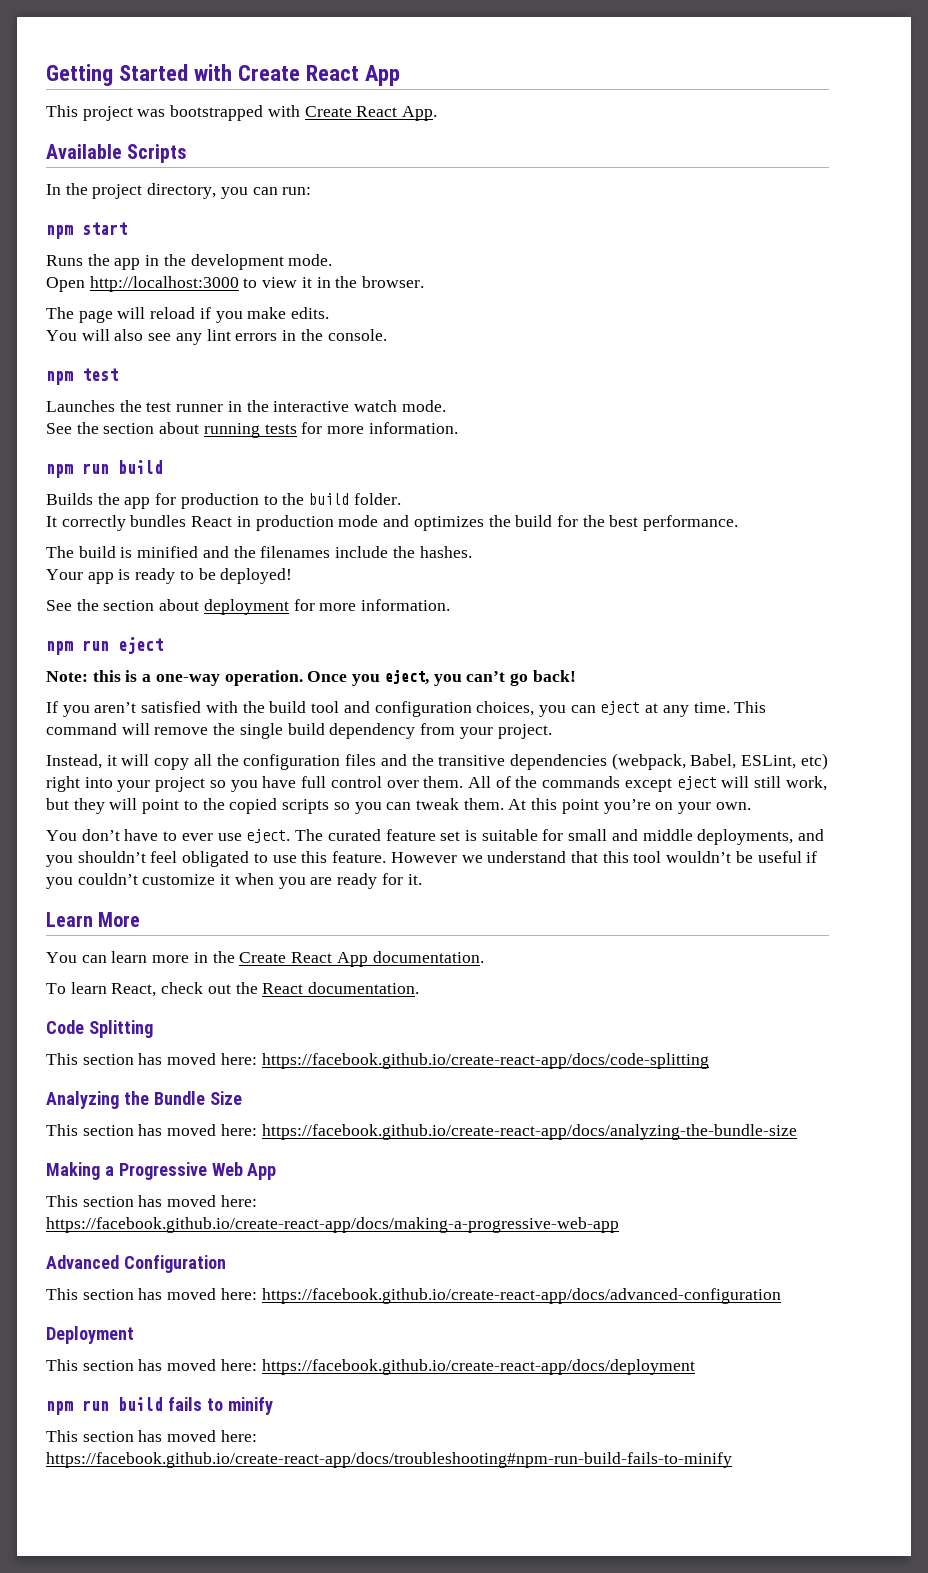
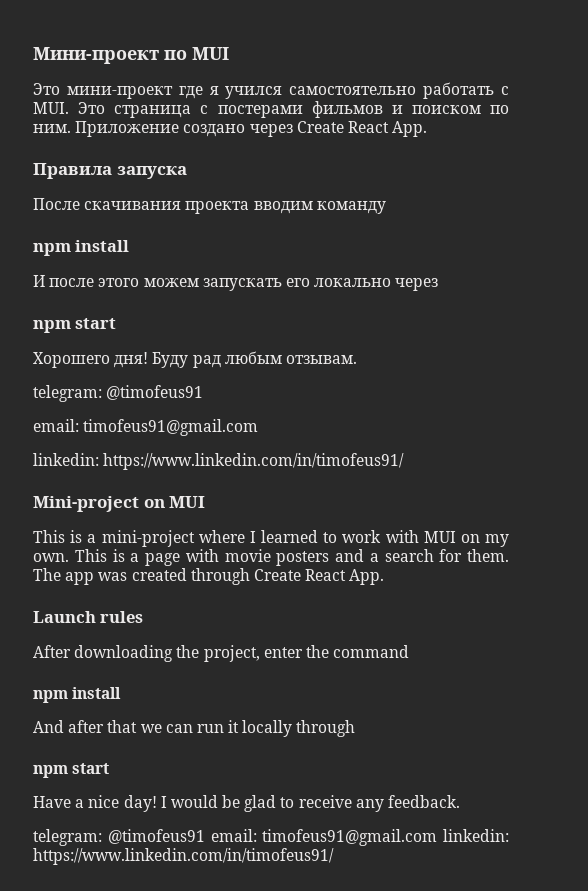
[46,64,401,86] [46,105,438,121] [46,144,188,163] [46,183,312,199] [46,222,127,239] [46,254,333,270] [46,276,425,292] [46,307,330,323] [46,329,387,345] [46,368,118,385] [46,400,446,412] [46,422,458,438] [46,460,163,478] [46,493,401,509] [46,515,739,531] [46,546,472,558] [46,568,293,584] [46,599,451,615] [46,637,163,655] [46,669,576,686] [46,701,767,717] [46,723,552,739] [46,753,828,770] [46,776,827,792] [46,798,751,814] [46,829,825,845] [46,851,818,867] [46,873,422,889] [46,912,141,927] [46,951,484,967] [46,982,420,997] [46,1020,153,1038] [46,1053,709,1069] [46,1091,242,1109] [46,1124,797,1140] [46,1162,277,1180] [46,1195,257,1207] [46,1217,619,1233] [46,1255,226,1273] [46,1288,781,1304] [46,1326,134,1344] [46,1359,695,1375] [46,1397,273,1415] [46,1430,257,1442] [46,1452,732,1468] Getting Started with Create React App // This project was bootstrapped with Create React App. // Available Scripts // In the project directory, you can run: // npm start // Runs the app in the development mode. // Open http://localhost:3000 to view it in the browser. // The page will reload if you make edits. // You will also see any lint errors in the console. // npm test // Launches the test runner in the interactive watch mode. // See the section about running tests for more information. // npm run build // Builds the app for production to the build folder. // It correctly bundles React in production mode and optimizes the build for the best performance. // The build is minified and the filenames include the hashes. // Your app is ready to be deployed! // See the section about deployment for more information. // npm run eject // Note: this is a one-way operation. Once you eject, you can’t go back! // If you aren’t satisfied with the build tool and configuration choices, you can eject at any time. This command will remove the single build dependency from your project. // Instead, it will copy all the configuration files and the transitive dependencies (webpack, Babel, ESLint, etc) right into your project so you have full control over them. All of the commands except eject will still work, but they will point to the copied scripts so you can tweak them. At this point you’re on your own. // You don’t have to ever use eject. The curated feature set is suitable for small and middle deployments, and you shouldn’t feel obligated to use this feature. However we understand that this tool wouldn’t be useful if you couldn’t customize it when you are ready for it. // Learn More // You can learn more in the Create React App documentation. // To learn React, check out the React documentation. // Code Splitting // This section has moved here: https://facebook.github.io/create-react-app/docs/code-splitting // Analyzing the Bundle Size // This section has moved here: https://facebook.github.io/create-react-app/docs/analyzing-the-bundle-size // Making a Progressive Web App // This section has moved here: https://facebook.github.io/create-react-app/docs/making-a-progressive-web-app // Advanced Configuration // This section has moved here: https://facebook.github.io/create-react-app/docs/advanced-configuration // Deployment // This section has moved here: https://facebook.github.io/create-react-app/docs/deployment // npm run build fails to minify // This section has moved here: https://facebook.github.io/create-react-app/docs/troubleshooting#npm-run-build-fails-to-minify -> [33,47,229,64] [33,82,509,99] [33,101,509,118] [33,121,428,137] [33,163,187,179] [33,198,386,214] [33,240,130,256] [33,275,439,291] [33,318,117,333] [33,351,357,368] [33,385,204,402] [33,419,259,436] [33,453,405,470] [33,496,206,512] [33,530,510,547] [33,549,509,566] [33,568,385,585] [33,611,144,623] [33,645,410,662] [33,687,122,703] [33,720,356,737] [33,763,110,778] [33,795,461,812] [33,829,509,846] [33,848,334,865] Мини-проект по MUI // Это мини-проект где я учился самостоятельно работать с MUI. Это страница с постерами фильмов и поиском по ним. Приложение создано через Create React App. // Правила запуска // После скачивания проекта вводим команду // npm install // И после этого можем запускать его локально через // npm start // Хорошего дня! Буду рад любым отзывам. // telegram: @timofeus91 // email: timofeus91@gmail.com // linkedin: https://www.linkedin.com/in/timofeus91/ // Mini-project on MUI // This is a mini-project where I learned to work with MUI on my own. This is a page with movie posters and a search for them. The app was created through Create React App. // Launch rules // After downloading the project, enter the command // npm install // And after that we can run it locally through // npm start // Have a nice day! I would be glad to receive any feedback. // telegram: @timofeus91 email: timofeus91@gmail.com linkedin: https://www.linkedin.com/in/timofeus91/

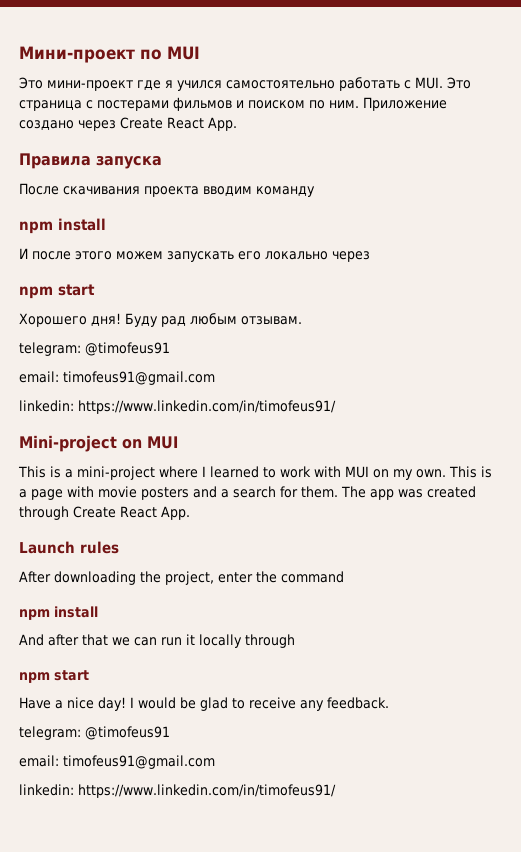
[210,829,438,846] email: timofeus91@gmail.com -> [19,755,215,769] // email: timofeus91@gmail.com //

